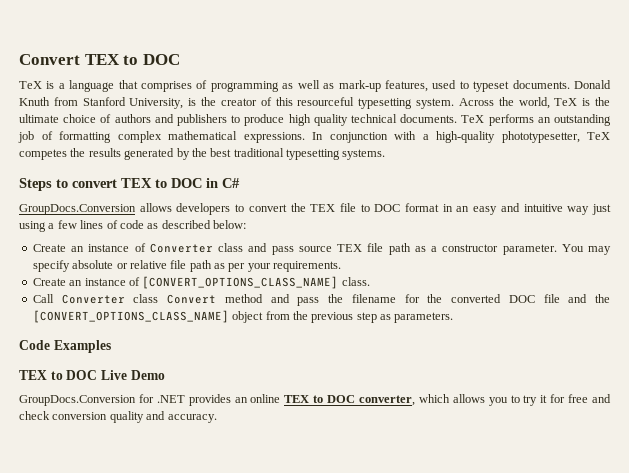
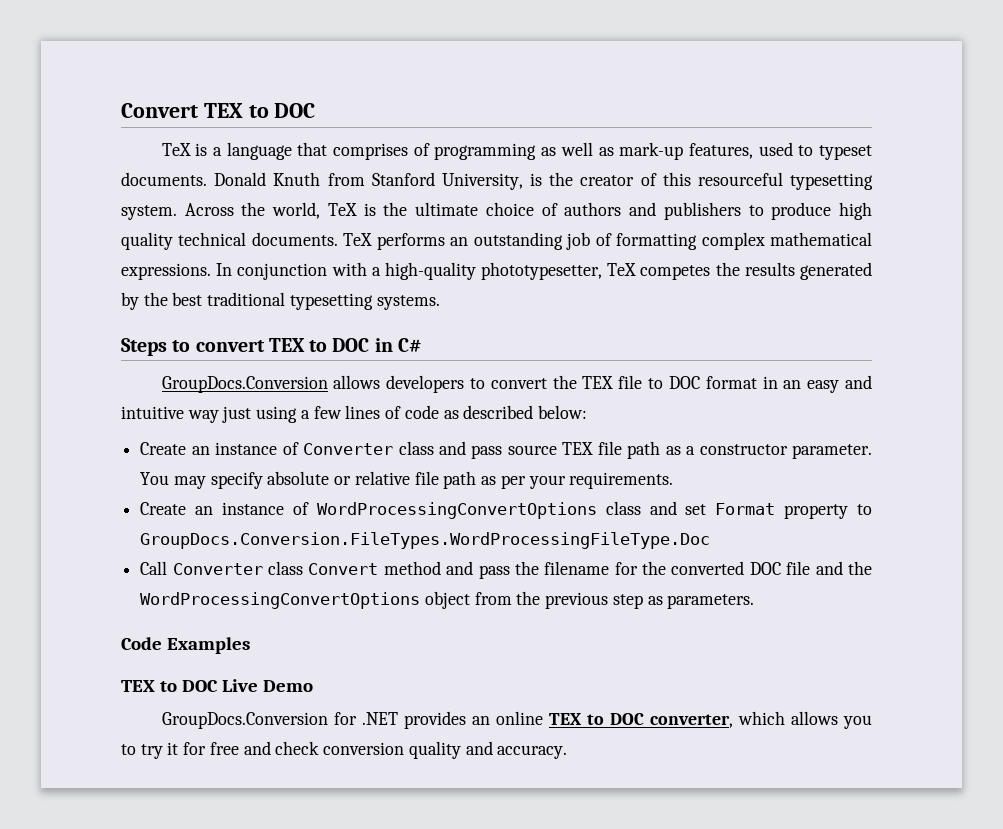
[142,276,370,289] [CONVERT_OPTIONS_CLASS_NAME] class. -> [316,501,872,519] [140,532,711,549] WordProcessingConvertOptions class and set Format property to GroupDocs.Conversion.FileTypes.WordProcessingFileType.Doc
[32,310,229,323] [CONVERT_OPTIONS_CLASS_NAME] -> [140,592,421,609] WordProcessingConvertOptions

